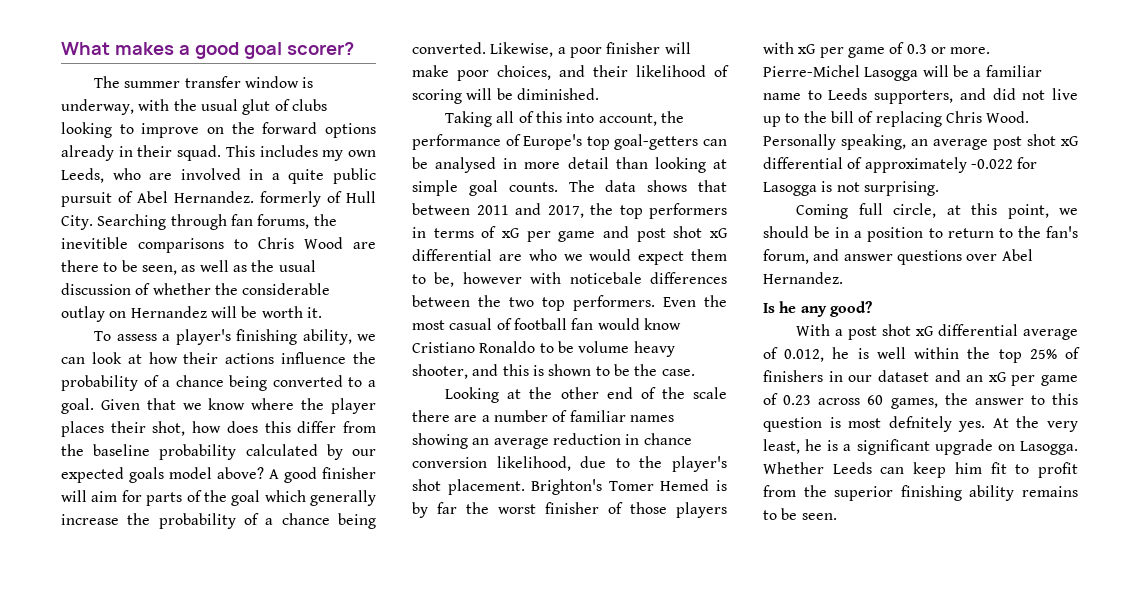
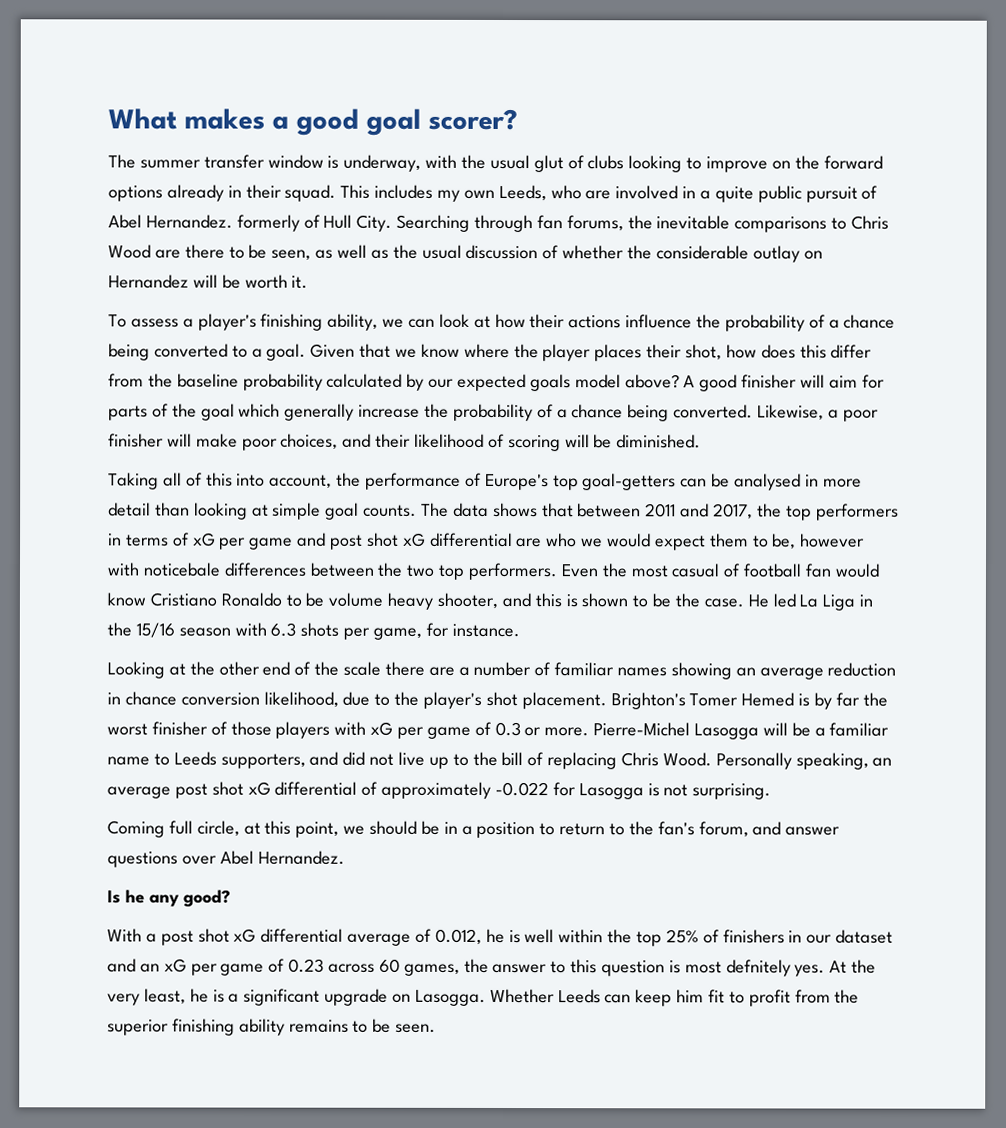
[61,237,128,249] inevitible -> [656,215,731,230] inevitable
(695, 372) none -> [747,593,874,611] [107,622,520,640] He led La Liga in the 15/16 season with 6.3 shots per game, for instance.

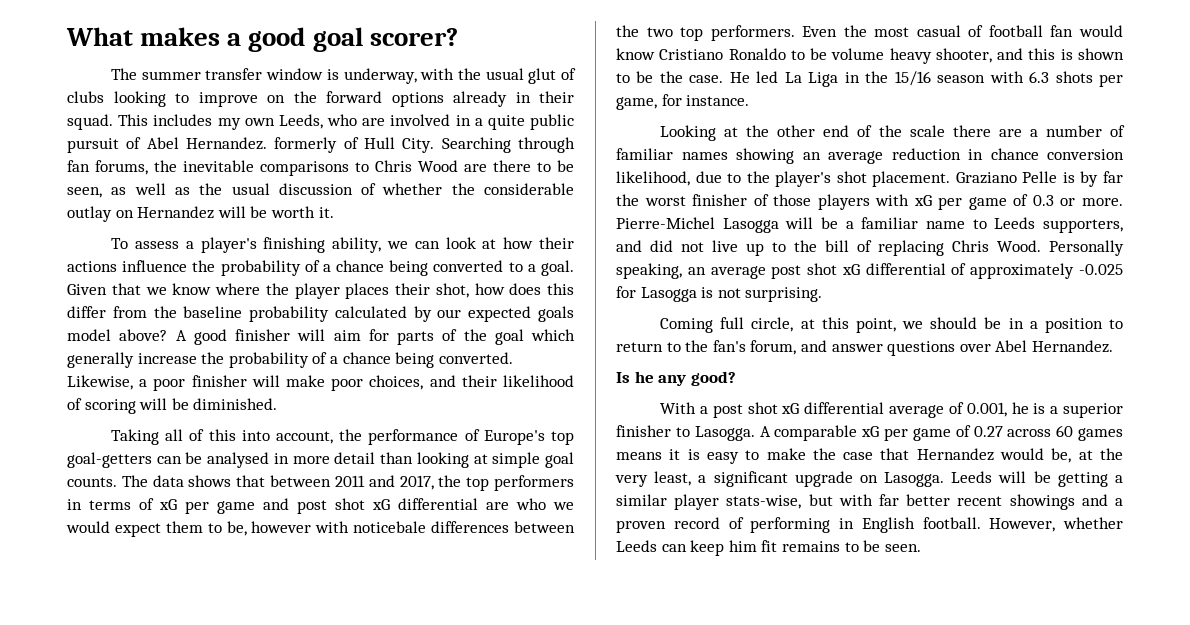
[610,692,795,710] Brighton's Tomer Hemed -> [955,171,1058,184] Graziano Pelle
[495,781,550,797] -0.022 -> [1079,264,1123,275] -0.025
[434,928,894,947] [107,958,325,976] 0.012, he is well within the top 25% of finishers in our dataset and an xG per game of 0.23 -> [966,402,1123,418] [616,425,1003,441] 0.001, he is a superior finisher to Lasogga. A comparable xG per game of 0.27
[403,958,848,977] games, the answer to this question is most defnitely yes. At -> [1078,428,1123,441] [616,448,1093,464] games means it is easy to make the case that Hernandez would be, at
[189,988,225,1003] he is -> (692, 478) none
[489,988,555,1004] Whether -> [951,471,1123,487] [616,494,1123,510] [616,517,1123,533] Leeds will be getting a similar player stats-wise, but with far better recent showings and a proven record of performing in English football. However, whether
[728,989,860,1007] [107,1018,285,1036] to profit from the superior finishing ability -> (778, 546) none

